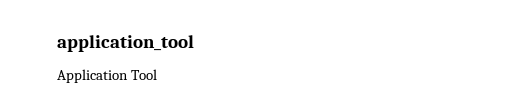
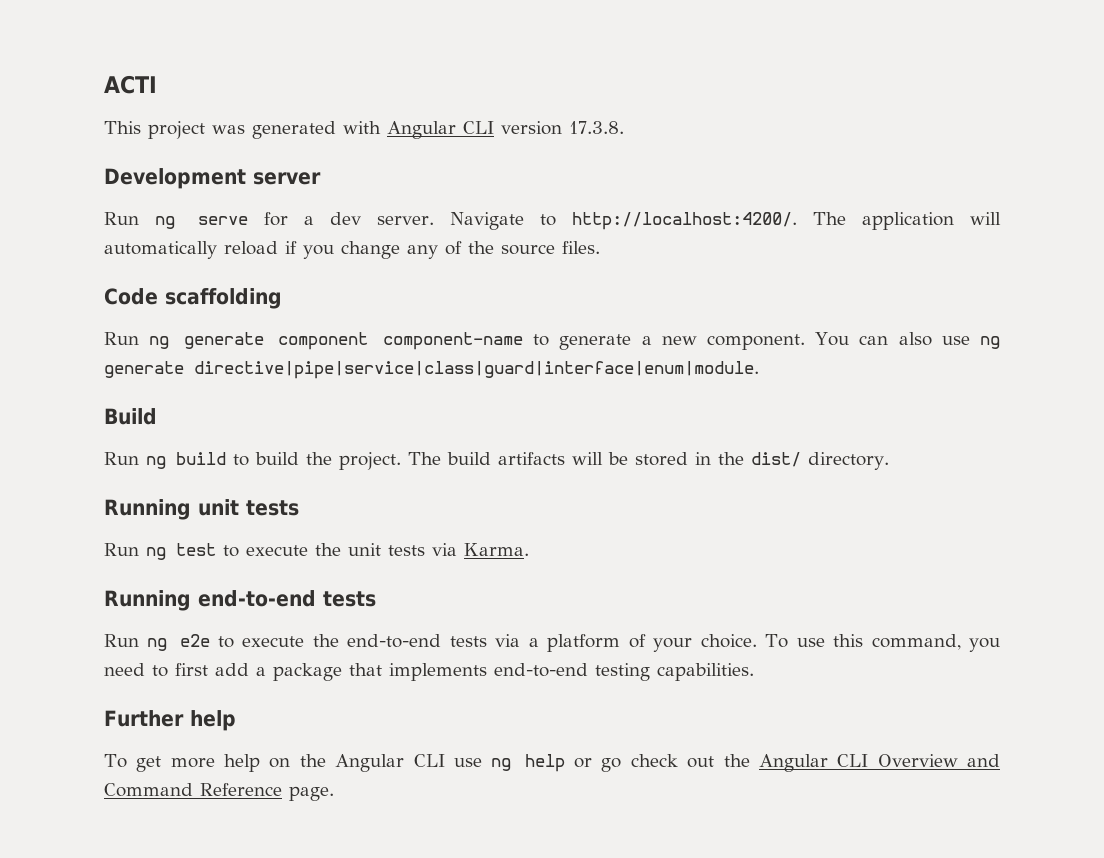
[57,35,194,52] [57,69,157,83] application_tool // Application Tool -> [104,75,157,94] [104,121,624,139] [104,168,321,189] [104,212,1002,230] [104,241,600,259] [104,288,282,309] [104,332,1000,350] [104,361,759,379] [104,408,157,425] [104,452,889,470] [104,499,299,520] [104,543,529,560] [104,590,376,611] [104,634,1001,652] [104,663,754,681] [104,710,236,731] [104,754,1001,772] [104,783,334,801] ACTI // This project was generated with Angular CLI version 17.3.8. // Development server // Run ng serve for a dev server. Navigate to http://localhost:4200/. The application will automatically reload if you change any of the source files. // Code scaffolding // Run ng generate component component-name to generate a new component. You can also use ng generate directive|pipe|service|class|guard|interface|enum|module. // Build // Run ng build to build the project. The build artifacts will be stored in the dist/ directory. // Running unit tests // Run ng test to execute the unit tests via Karma. // Running end-to-end tests // Run ng e2e to execute the end-to-end tests via a platform of your choice. To use this command, you need to first add a package that implements end-to-end testing capabilities. // Further help // To get more help on the Angular CLI use ng help or go check out the Angular CLI Overview and Command Reference page.

